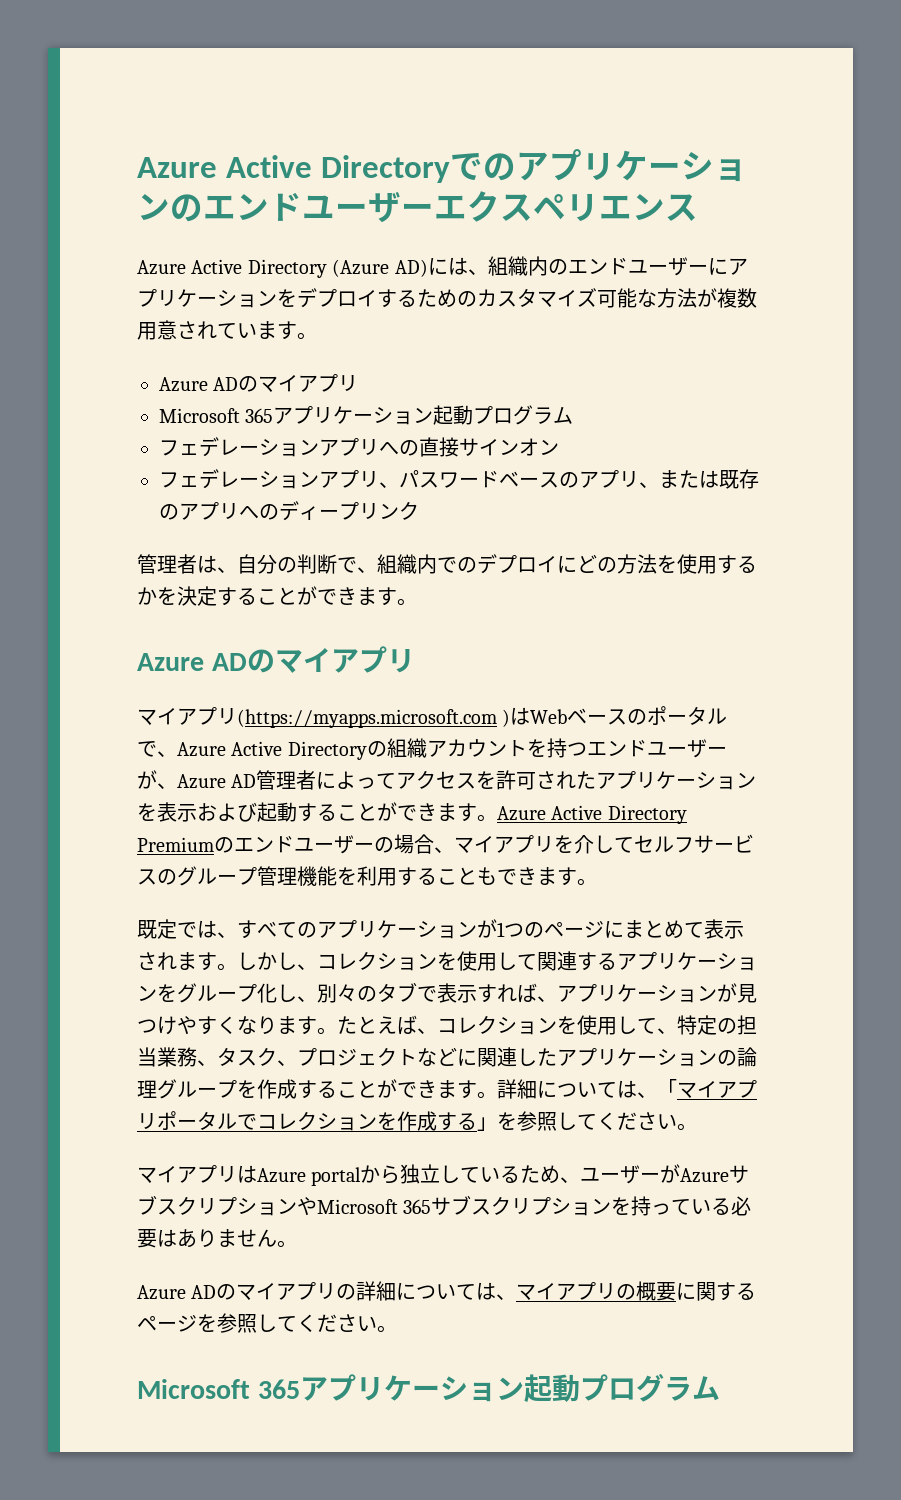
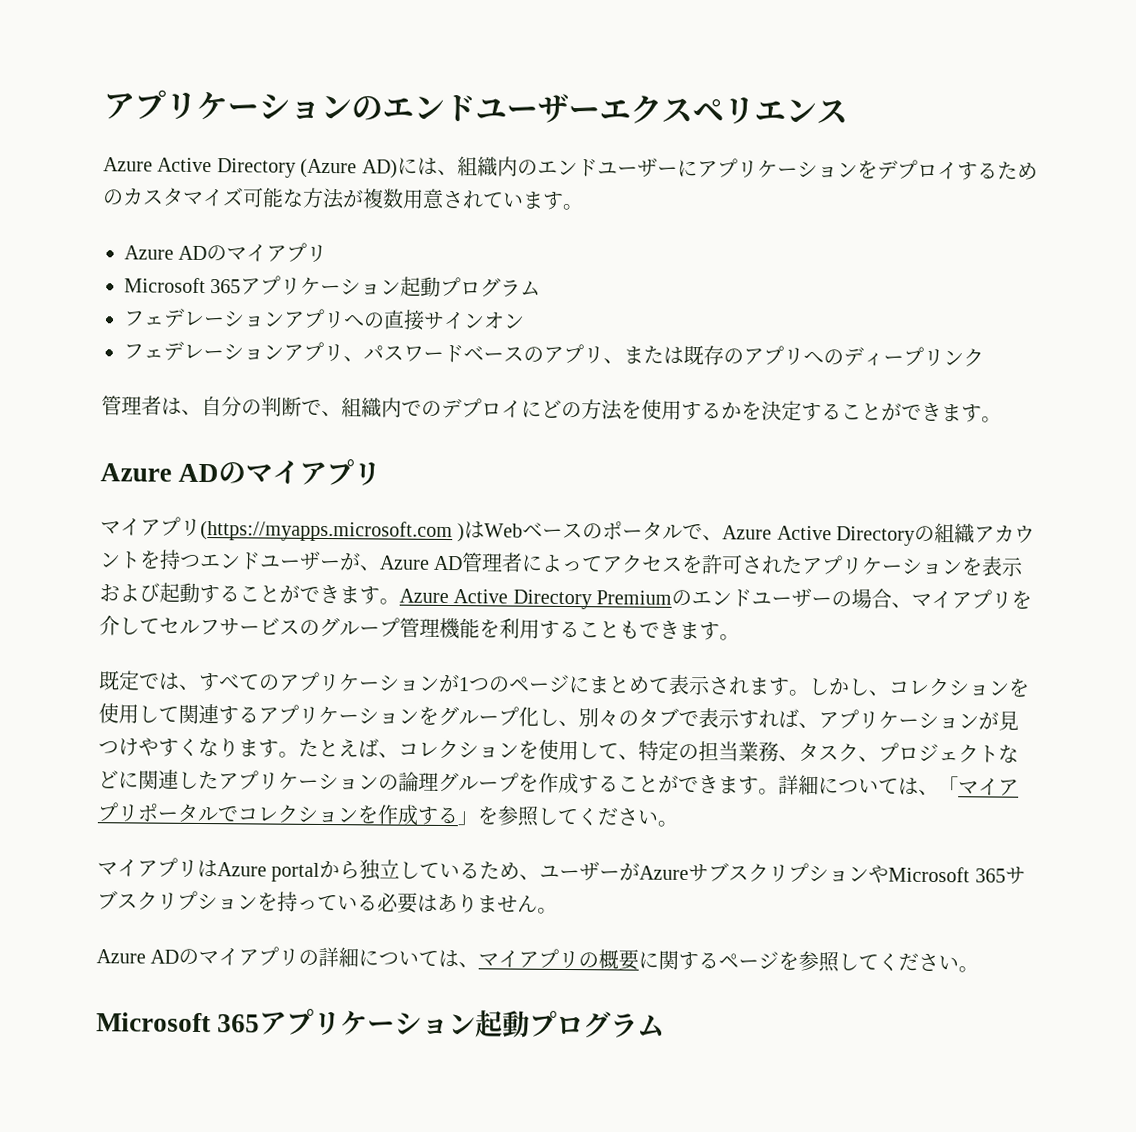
[137,153,516,183] Azure Active Directoryでの -> (103, 106) none

